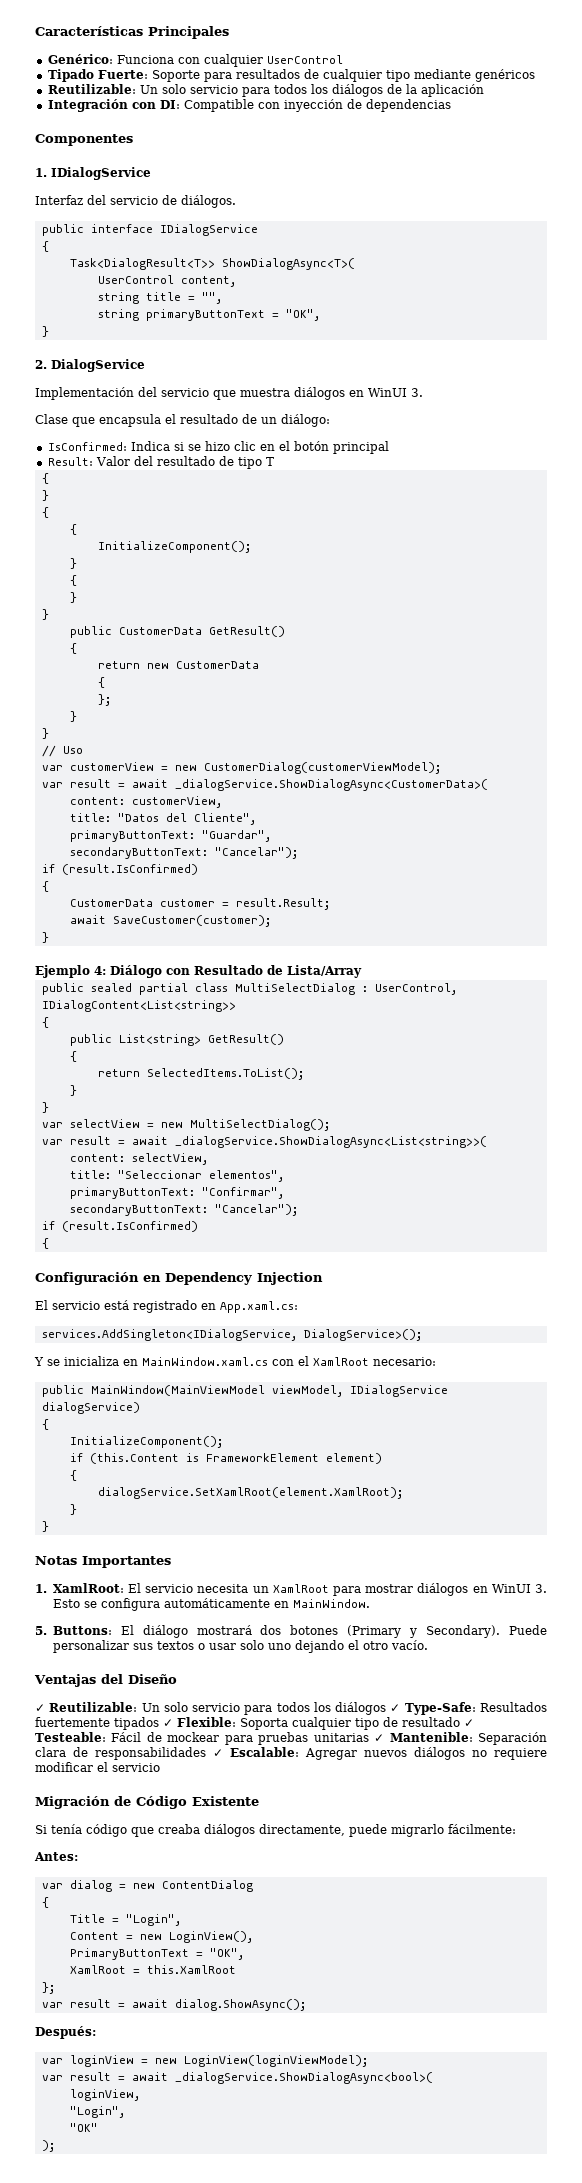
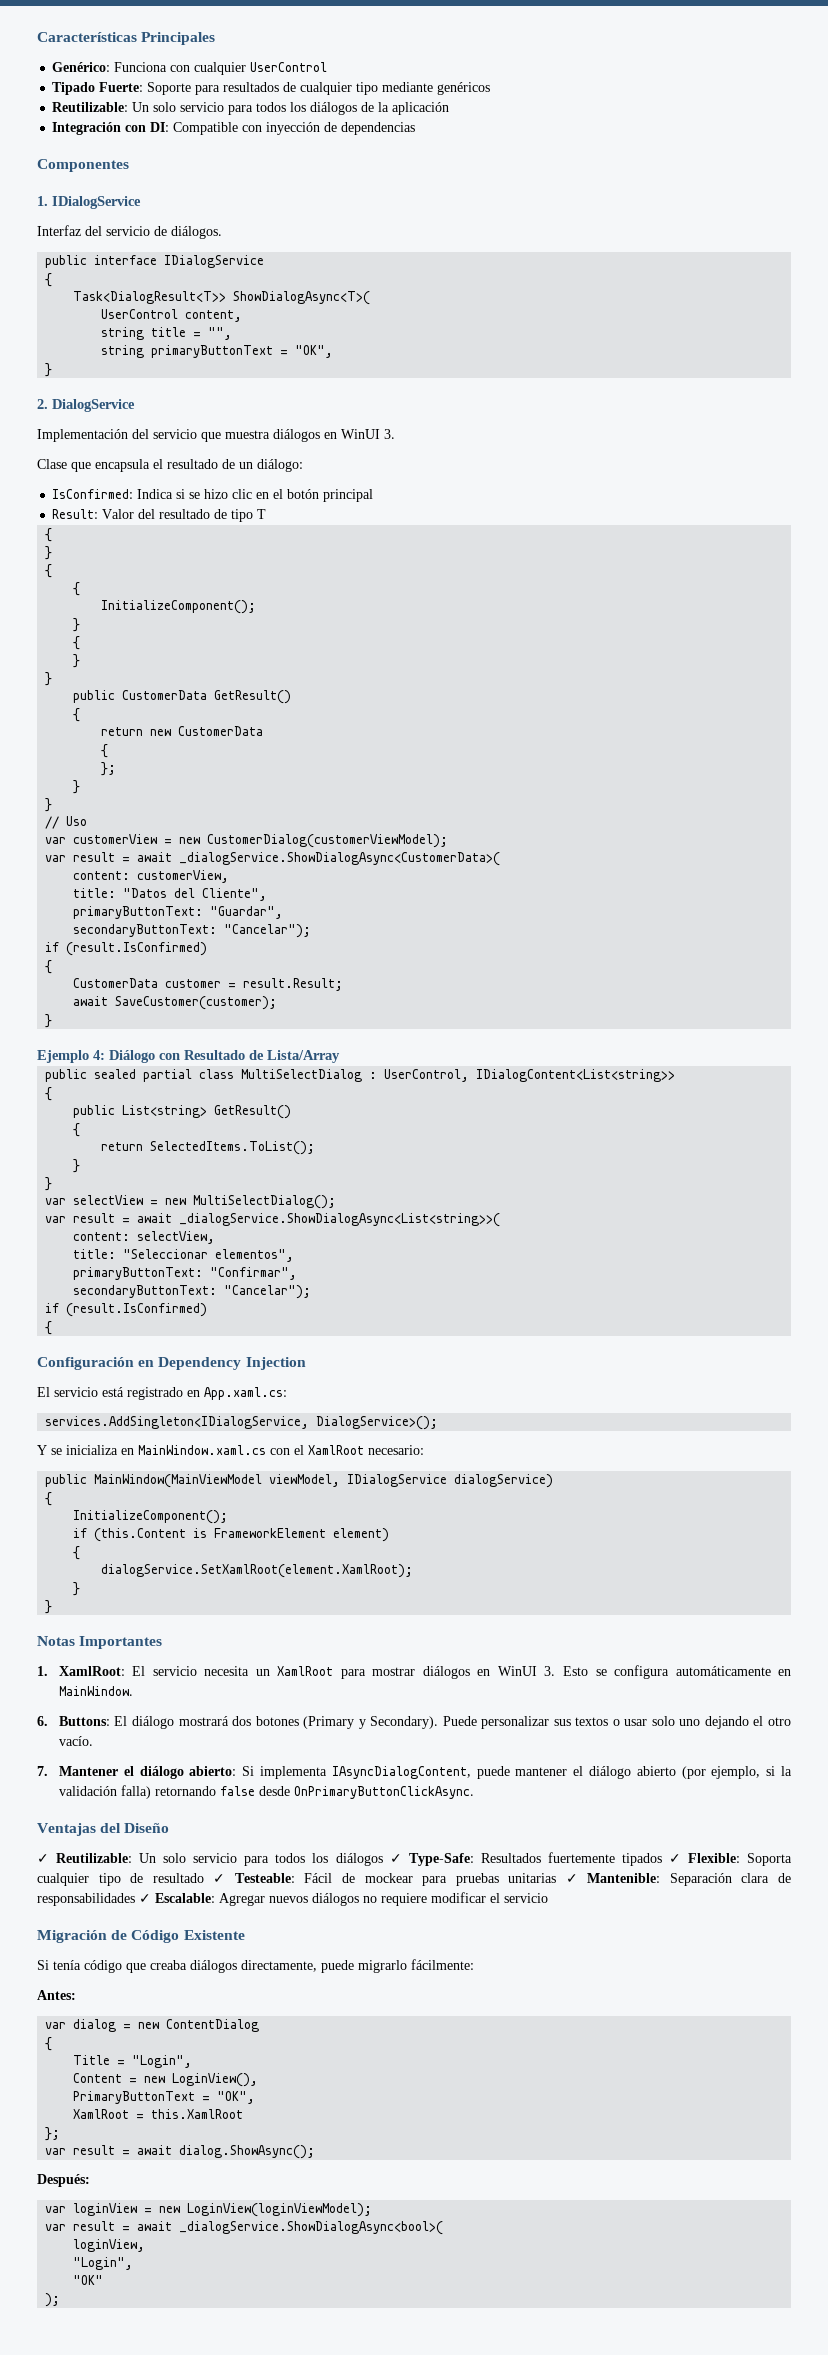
[35,1626,47,1635] 5. -> [37,1716,48,1726] 6.
(428, 1645) none -> [37,1766,792,1779] [58,1785,474,1799] // 7. Mantener el diálogo abierto: Si implementa IAsyncDialogContent, puede mantener el diálogo abierto (por ejemplo, si la validación falla) retornando false desde OnPrimaryButtonClickAsync.

